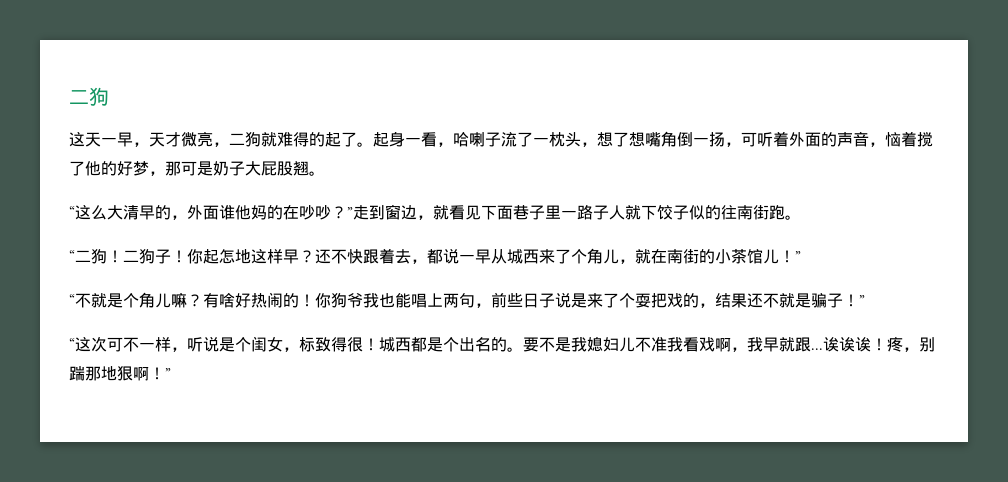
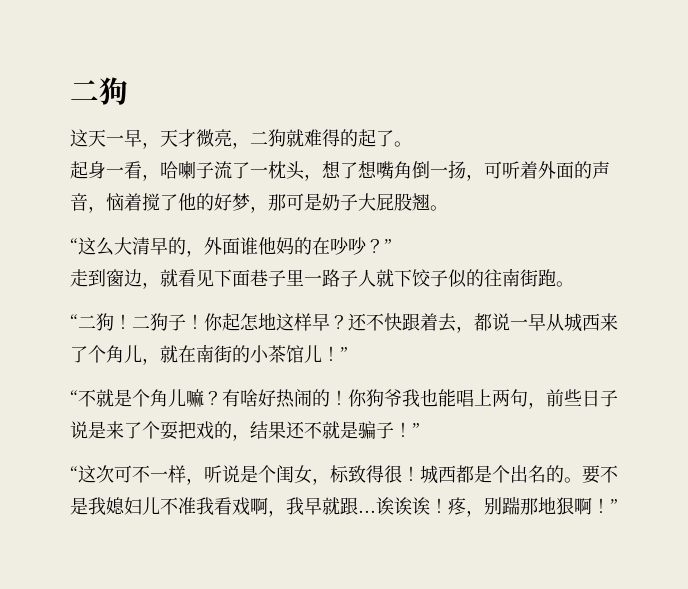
(373, 144) none -> (412, 144) //
(353, 212) none -> (392, 246) //

